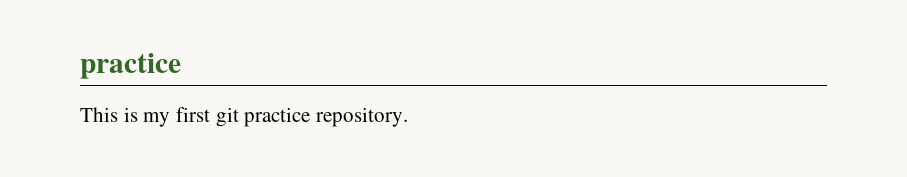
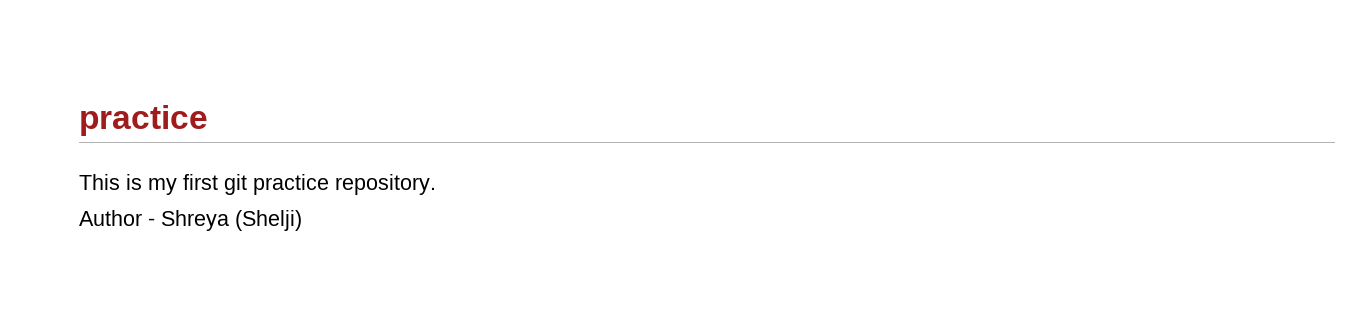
(409, 117) none -> [79,210,302,231] // Author - Shreya (Shelji)

